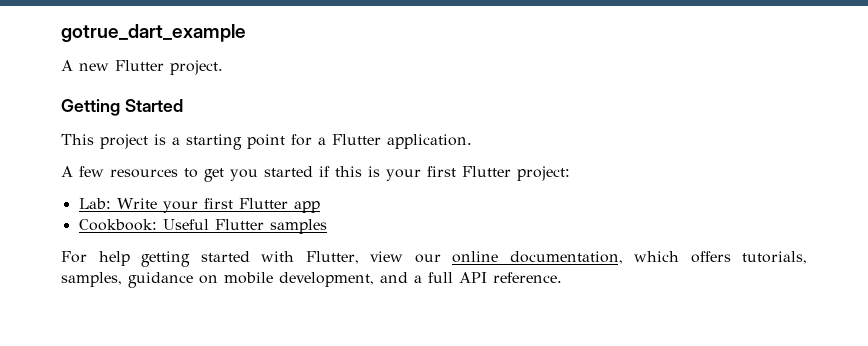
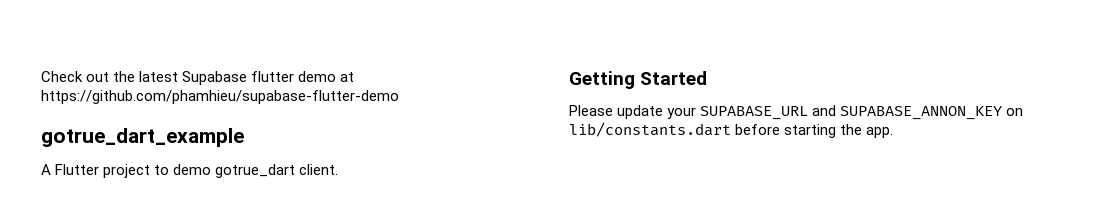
[61,24,246,42] [61,60,223,75] [61,99,183,116] [61,134,472,150] [61,166,570,182] [78,198,320,213] [78,219,327,234] [61,251,807,267] [61,272,562,288] gotrue_dart_example // A new Flutter project. // Getting Started // This project is a starting point for a Flutter application. // A few resources to get you started if this is your first Flutter project: // Lab: Write your first Flutter app // Cookbook: Useful Flutter samples // For help getting started with Flutter, view our online documentation, which offers tutorials, samples, guidance on mobile development, and a full API reference. -> [41,71,355,85] [41,90,399,104] [41,128,244,147] [41,164,339,178] [569,71,708,89] [569,105,1024,120] [569,122,894,138] Check out the latest Supabase flutter demo at https://github.com/phamhieu/supabase-flutter-demo // gotrue_dart_example // A Flutter project to demo gotrue_dart client. // Getting Started // Please update your SUPABASE_URL and SUPABASE_ANNON_KEY on lib/constants.dart before starting the app.

